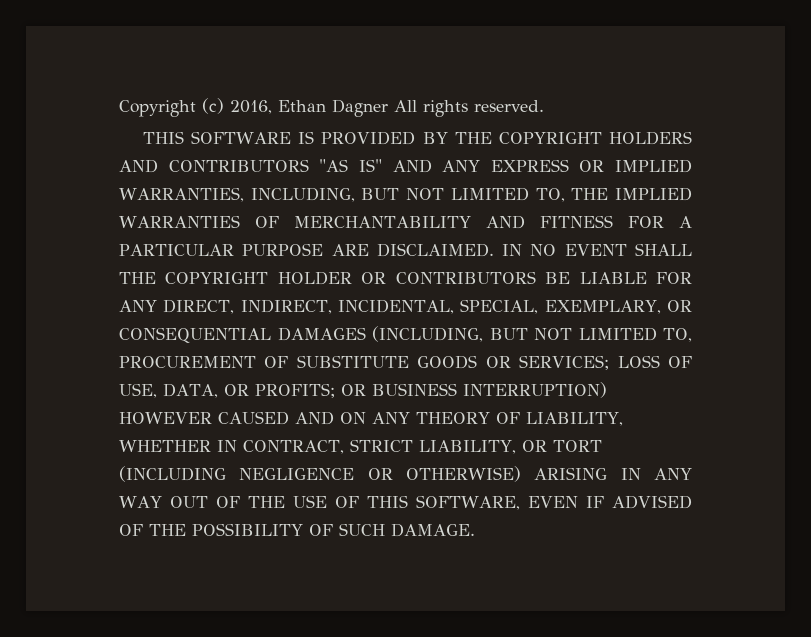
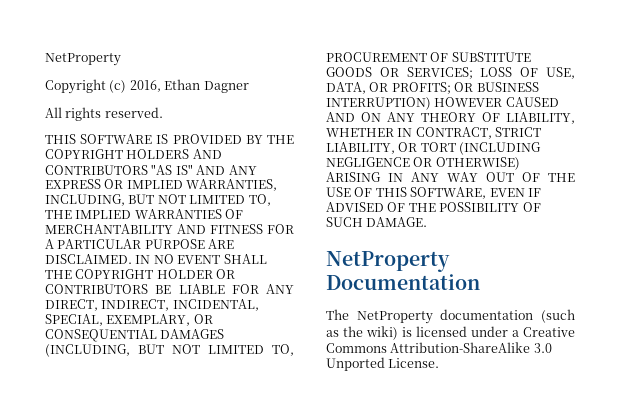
(119, 108) none -> [45,53,121,66] NetProperty //
(388, 108) none -> (249, 87) //
(475, 530) none -> [326,251,450,272] [326,274,480,290] [326,309,575,324] [326,326,575,340] [326,342,552,353] [326,357,440,371] // NetProperty Documentation // The NetProperty documentation (such as the wiki) is licensed under a Creative Commons Attribution-ShareAlike 3.0 Unported License.

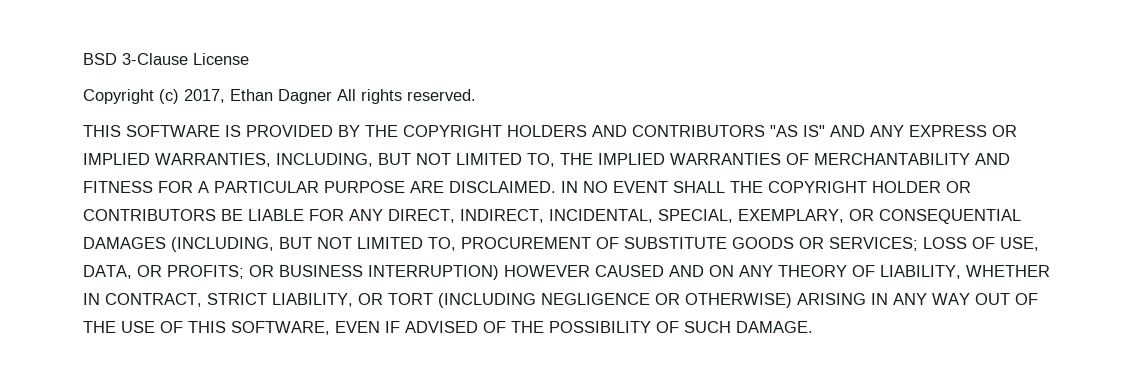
[45,53,121,66] NetProperty -> [83,53,249,65] BSD 3-Clause License
[129,80,161,92] 2016, -> [184,89,225,103] 2017,
(249, 87) // -> (332, 96) none
[326,251,450,272] [326,274,480,290] [326,309,575,324] [326,326,575,340] [326,342,552,353] [326,357,440,371] // NetProperty Documentation // The NetProperty documentation (such as the wiki) is licensed under a Creative Commons Attribution-ShareAlike 3.0 Unported License. -> (813, 327) none

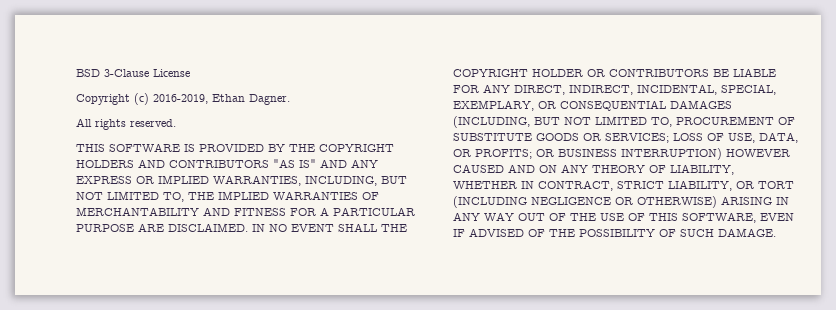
[184,89,332,104] 2017, Ethan Dagner -> [153,94,290,105] 2016-2019, Ethan Dagner. //

